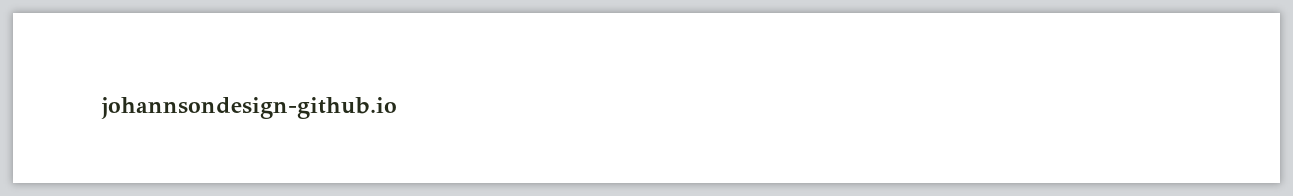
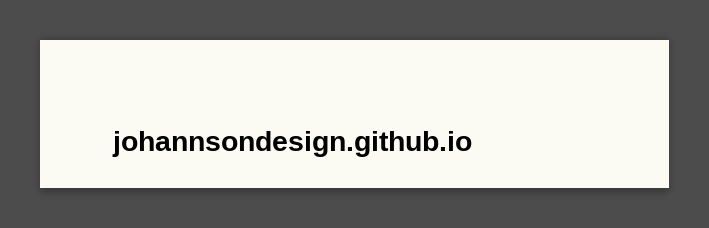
[101,97,397,119] johannsondesign-github.io -> [112,131,472,157] johannsondesign.github.io

